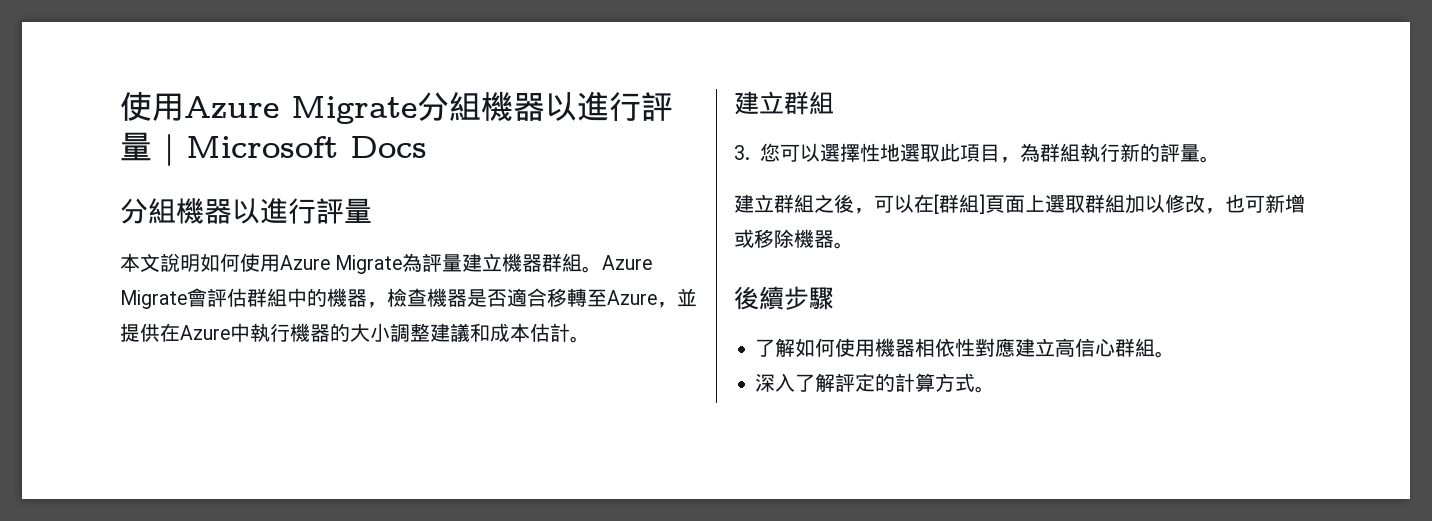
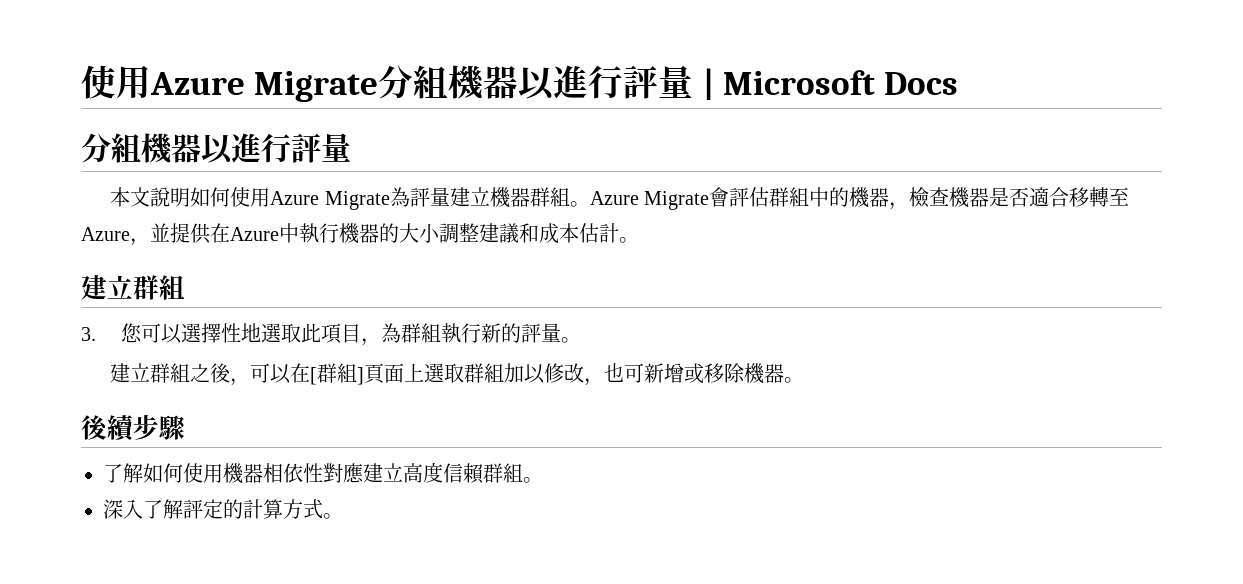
[1075,338,1116,357] 信心 -> [423,462,484,484] 度信賴

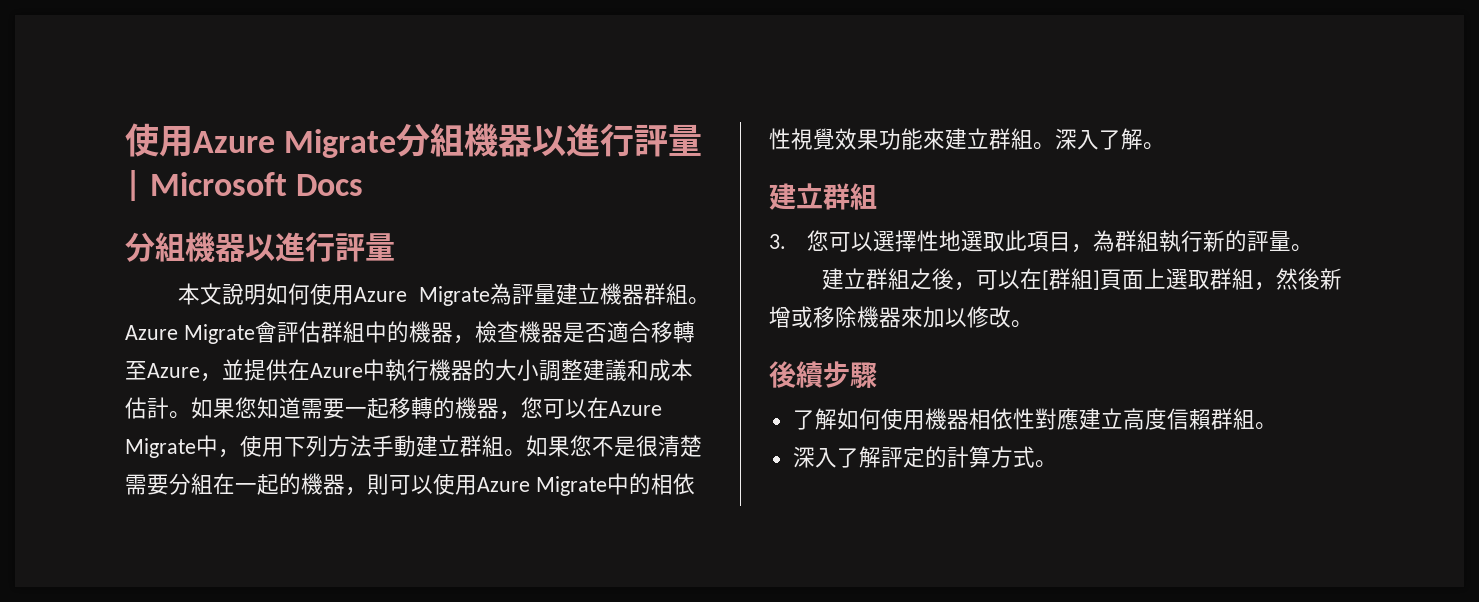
(639, 240) none -> [191,397,662,420] [125,435,702,458] [125,473,695,496] [769,128,1165,150] 如果您知道需要一起移轉的機器，您可以在Azure Migrate中，使用下列方法手動建立群組。如果您不是很清楚需要分組在一起的機器，則可以使用Azure Migrate中的相依性視覺效果功能來建立群組。深入了解。
[504,363,645,386] 加以修改，也可 -> [1253,268,1320,291] ，然後
(785, 373) none -> [901,306,1011,328] 來加以修改

